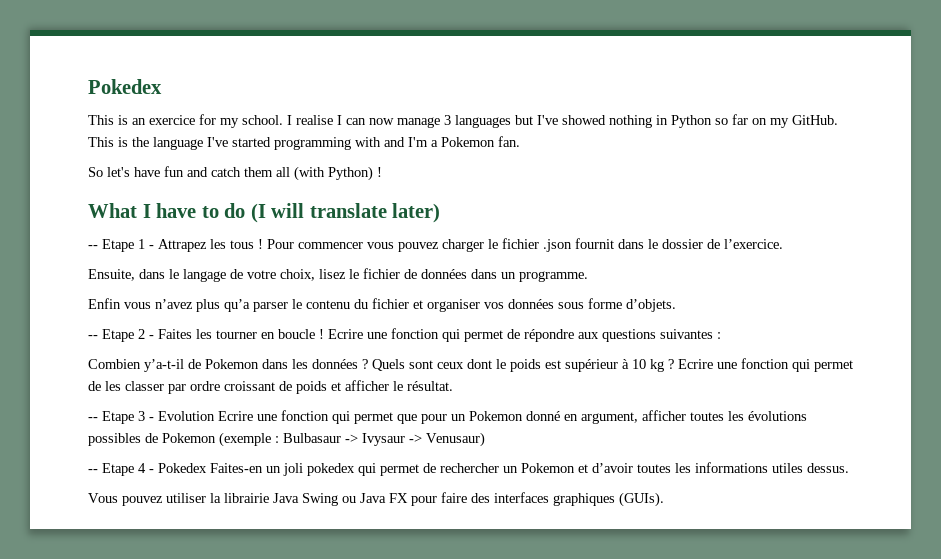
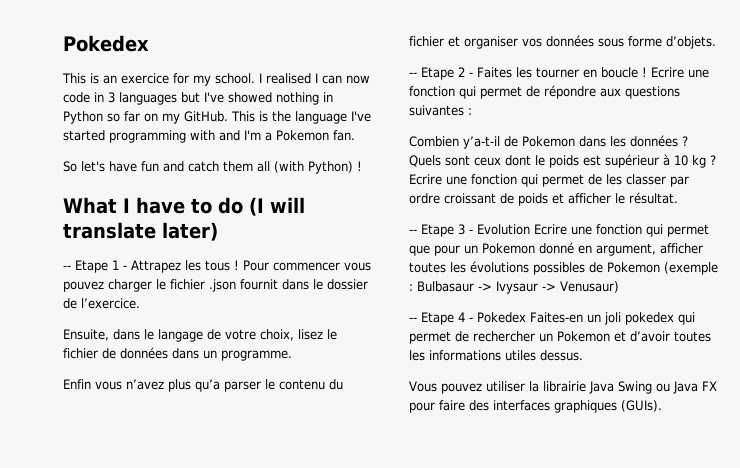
[296,115,333,125] realise -> [266,73,311,84] realised
[397,117,440,128] manage -> [63,92,104,103] code in

